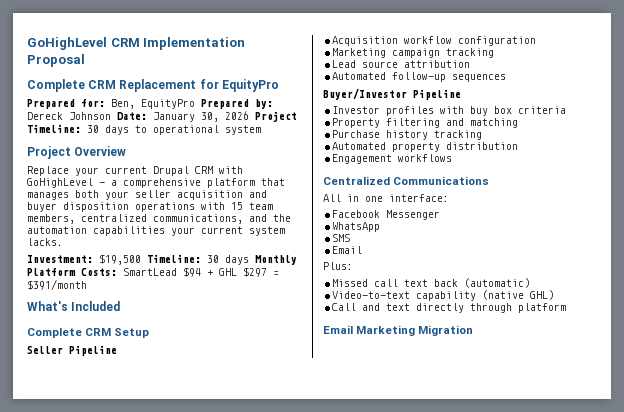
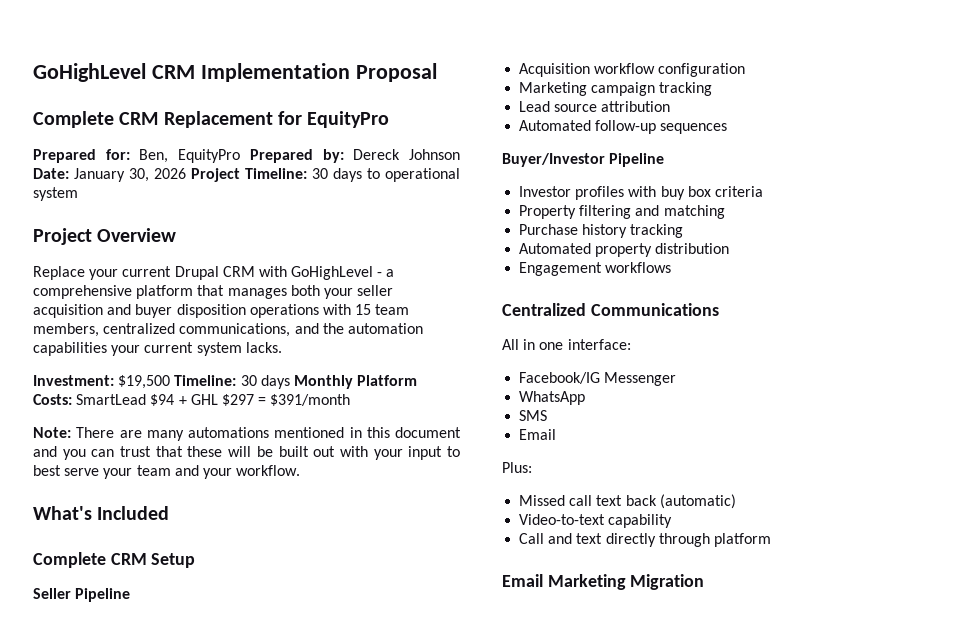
(87, 284) none -> [33,427,461,441] [33,446,460,460] [33,465,301,479] // Note: There are many automations mentioned in this document and you can trust that these will be built out with your input to best serve your team and your workflow.
[332,210,381,218] Facebook -> [519,372,601,384] Facebook/IG
[482,290,555,300] (native GHL) -> (673, 521) none

